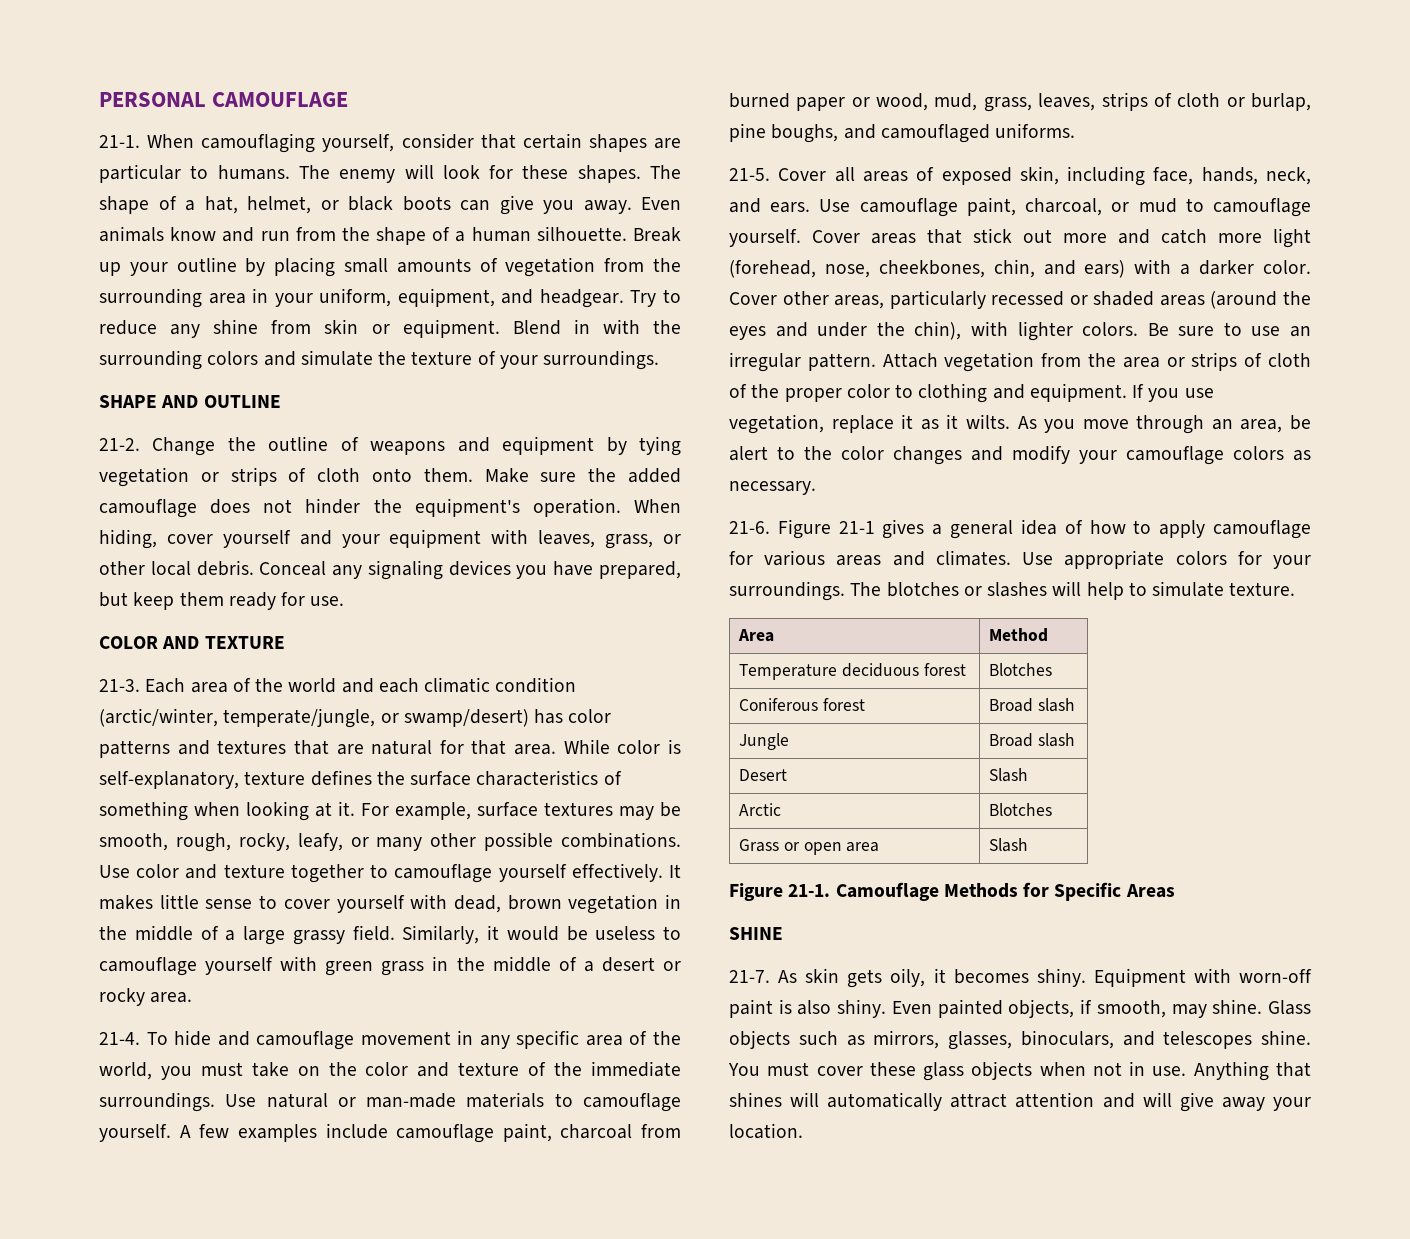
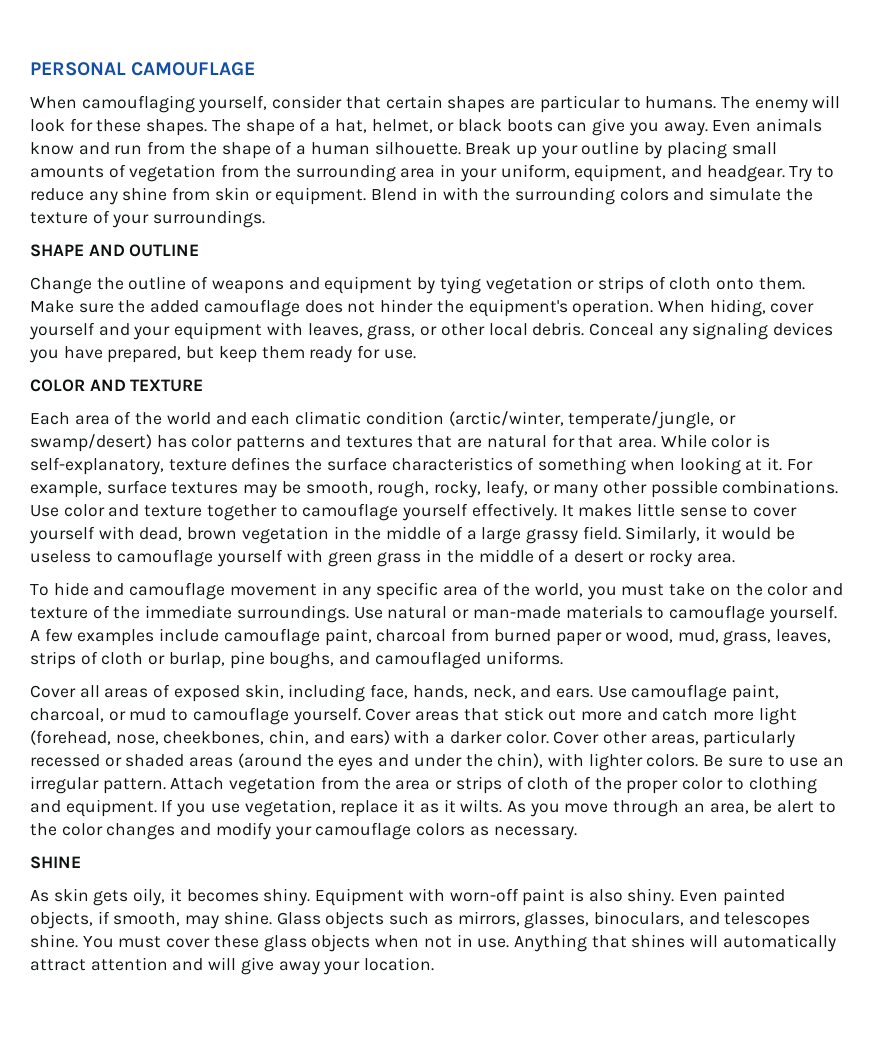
[99,135,140,148] 21-1. -> (256, 69) none
[99,438,140,451] 21-2. -> (200, 250) none
[99,679,140,692] 21-3. -> (204, 385) none
[99,1032,140,1045] 21-4. -> (735, 558) none
[729,168,770,181] 21-5. -> (563, 658) none
[729,519,1311,539] [729,550,1311,569] [729,581,1296,601] [738,629,775,642] [989,628,1049,642] [739,663,966,680] [989,663,1053,676] [739,698,865,711] [989,698,1075,712] [739,733,790,750] [989,733,1075,747] [739,769,788,781] [989,768,1029,782] [739,803,782,816] [989,803,1053,816] [739,839,880,855] [989,838,1029,852] [729,882,1175,901] // 21-6. Figure 21-1 gives a general idea of how to apply camouflage for various areas and climates. Use appropriate colors for your surroundings. The blotches or slashes will help to simulate texture. // Area | Method // Temperature deciduous forest | Blotches // Coniferous forest | Broad slash // Jungle | Broad slash // Desert | Slash // Arctic | Blotches // Grass or open area | Slash // Figure 21-1. Camouflage Methods for Specific Areas -> (577, 833) none
[729,970,770,983] 21-7. -> (81, 862) none

